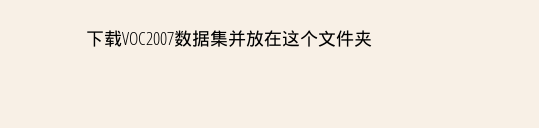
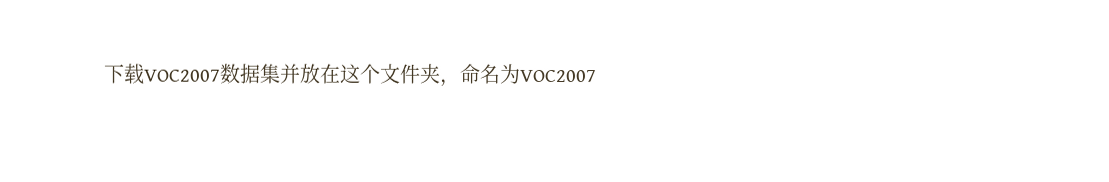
(372, 38) none -> [440,63,597,87] ，命名为VOC2007

